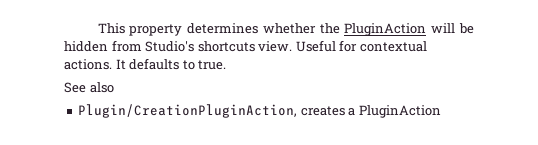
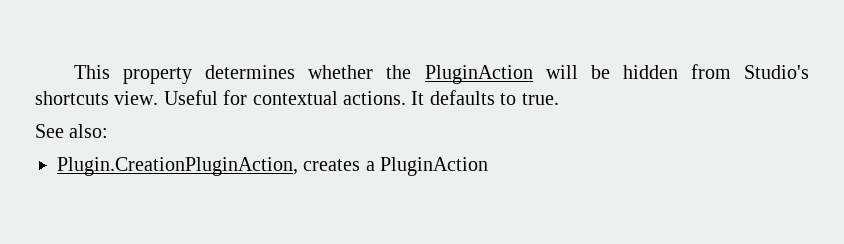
[89,82,114,93] [78,104,298,118] also // Plugin/CreationPluginAction, -> [69,124,109,138] [57,157,298,176] also: // Plugin.CreationPluginAction,

